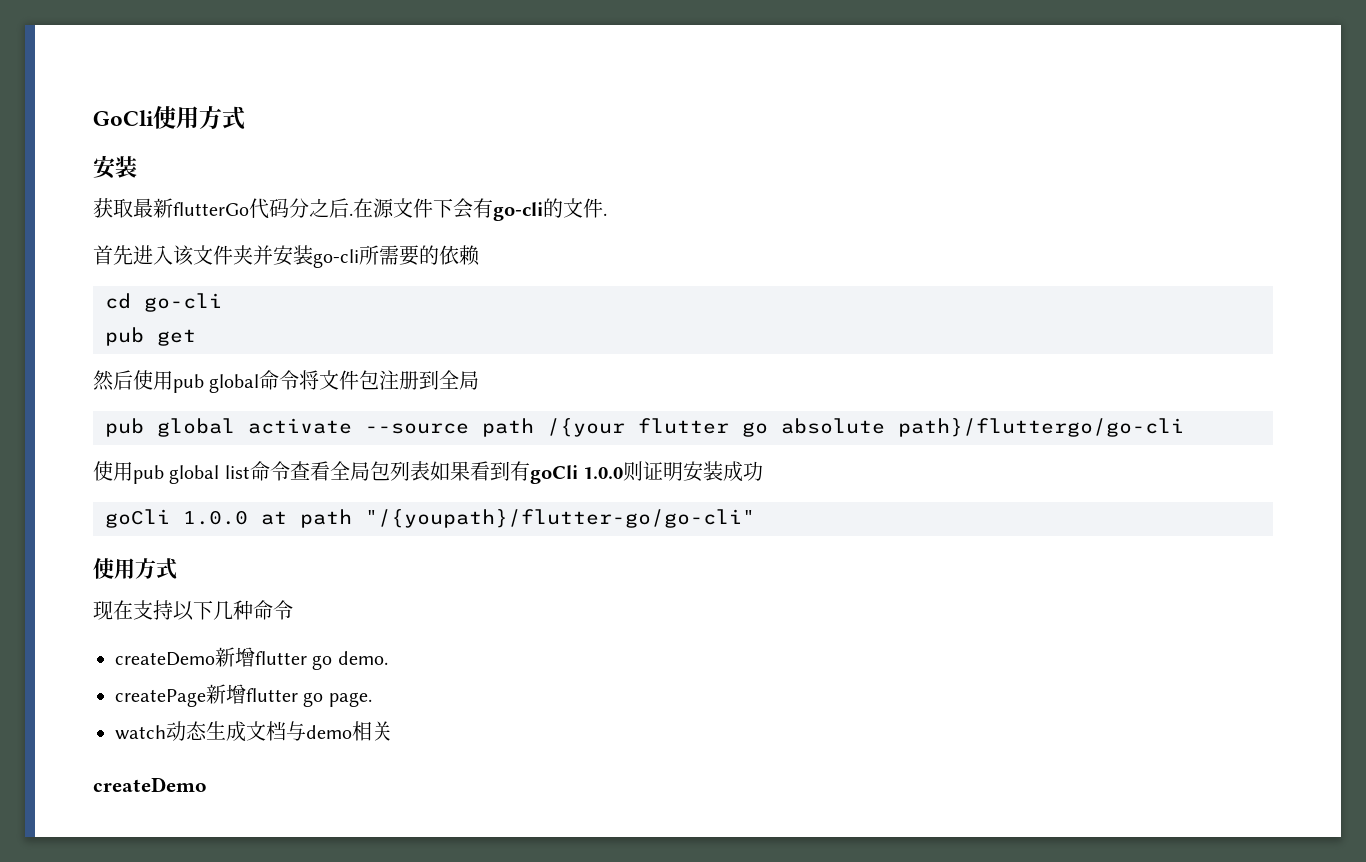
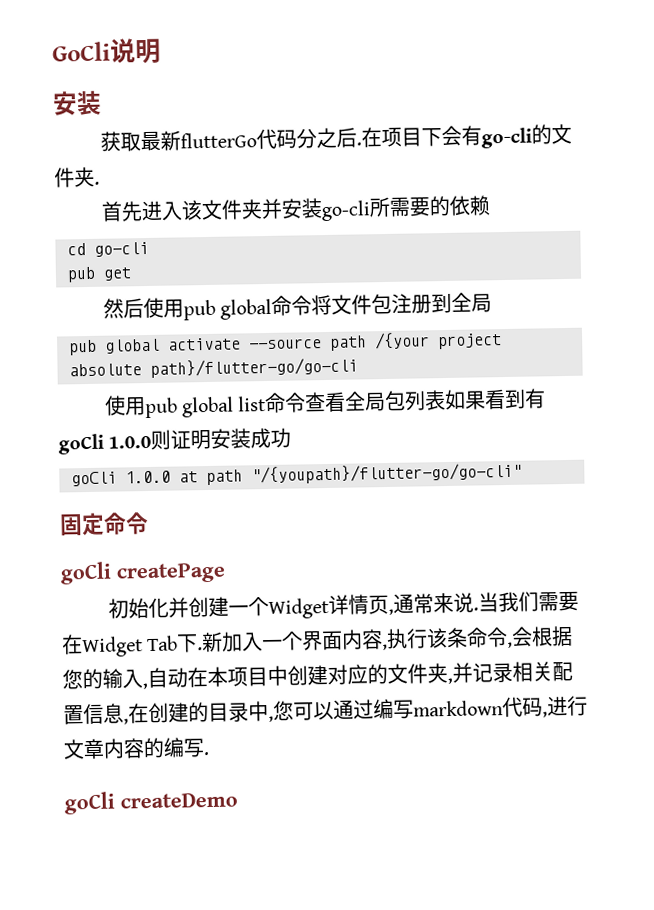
[153,106,245,130] 使用方式 -> [109,38,161,65] 说明
[373,198,433,218] 源文件 -> [380,127,422,148] 项目
(603, 208) none -> [74,166,95,188] 夹
[638,418,1184,437] flutter go absolute path}/fluttergo/go-cli -> [437,333,502,350] [69,357,358,378] project absolute path}/flutter-go/go-cli
[93,558,177,580] [93,600,293,621] [115,647,388,670] [115,684,372,707] [115,721,392,742] 使用方式 // 现在支持以下几种命令 // createDemo新增flutter go demo. // createPage新增flutter go page. // watch动态生成文档与demo相关 // -> [59,512,149,536] [60,561,226,585] [107,591,579,620] [61,625,574,658] [62,661,573,690] [63,695,588,725] [63,737,210,760] [64,791,115,815] 固定命令 // goCli createPage // 初始化并创建一个Widget详情页,通常来说.当我们需要在Widget Tab下.新加入一个界面内容,执行该条命令,会根据您的输入,自动在本项目中创建对应的文件夹,并记录相关配置信息,在创建的目录中,您可以通过编写markdown代码,进行文章内容的编写. // goCli

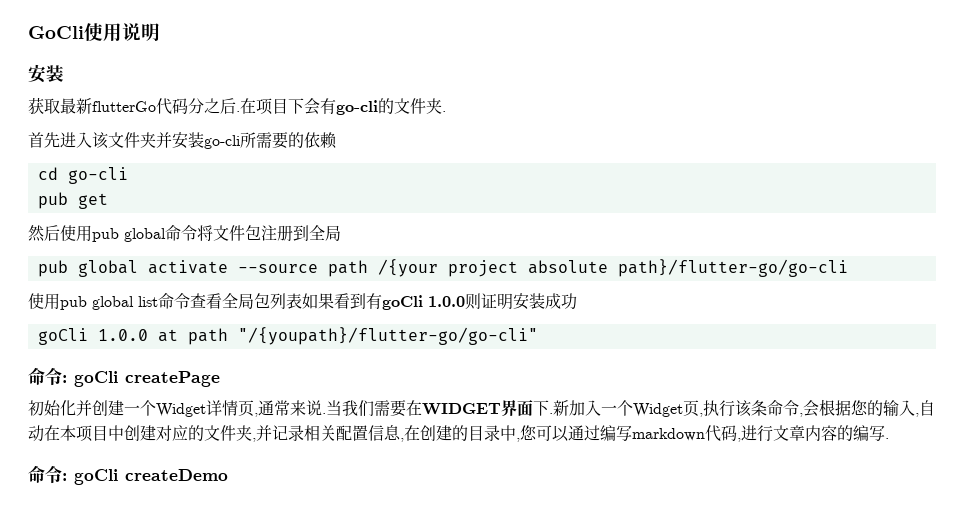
(111, 51) none -> [84,23,122,42] 使用
[59,512,149,536] 固定命令 // -> [28,367,67,386] 命令:
[82,635,179,658] Widget Tab -> [422,400,533,416] WIDGET界面
[301,629,384,651] 界面内容 -> [633,400,699,417] Widget页
(210, 754) none -> [28,465,67,484] 命令:

